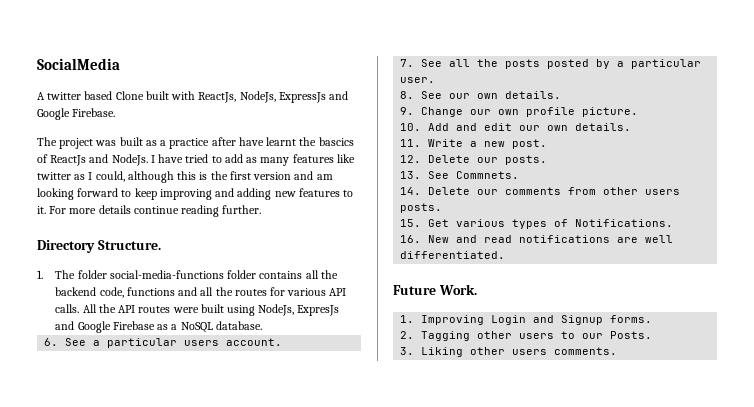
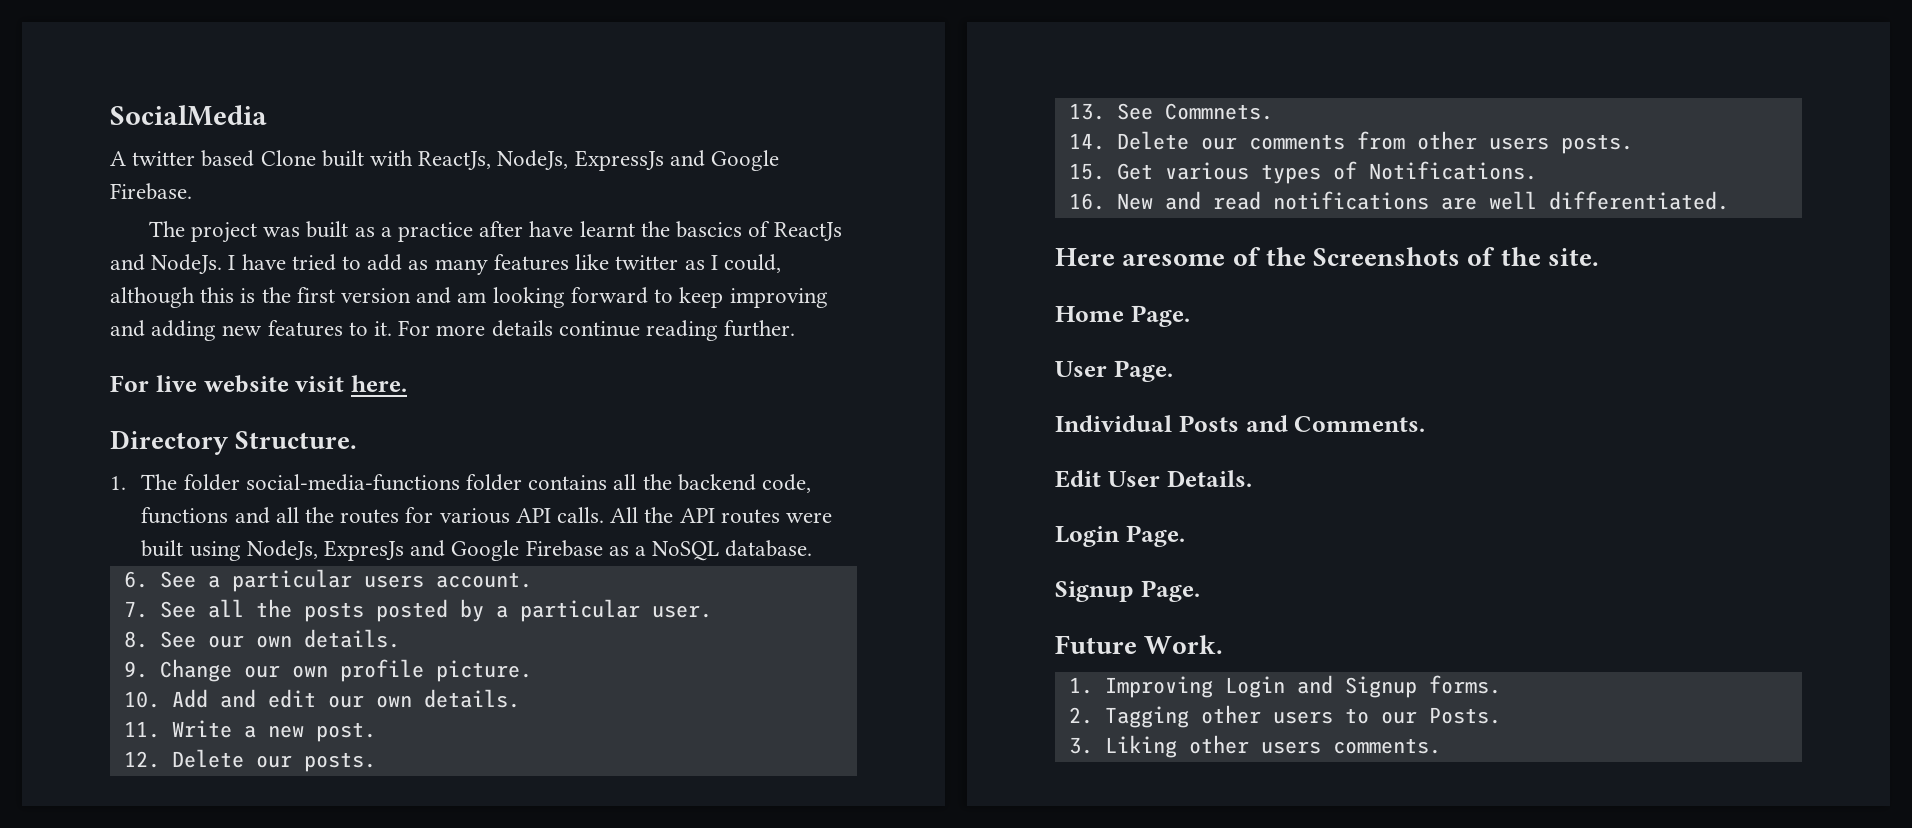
(262, 209) none -> [110,375,407,393] // For live website visit here.
(506, 255) none -> [1055,247,1600,266] [1055,305,1190,327] [1055,360,1173,382] [1055,415,1426,432] [1055,470,1252,488] [1055,525,1185,547] [1055,580,1200,602] // Here aresome of the Screenshots of the site. // Home Page. // User Page. // Individual Posts and Comments. // Edit User Details. // Login Page. // Signup Page.

